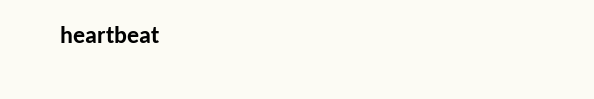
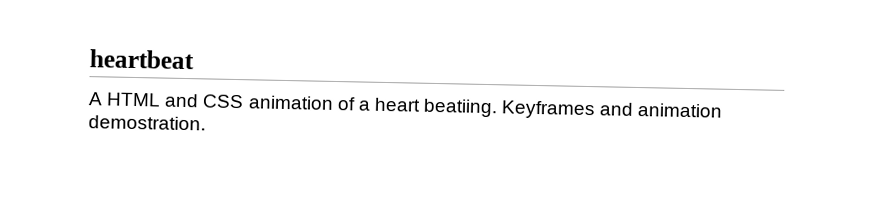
(159, 34) none -> [88,92,724,120] [88,115,206,131] // A HTML and CSS animation of a heart beatiing. Keyframes and animation demostration.

